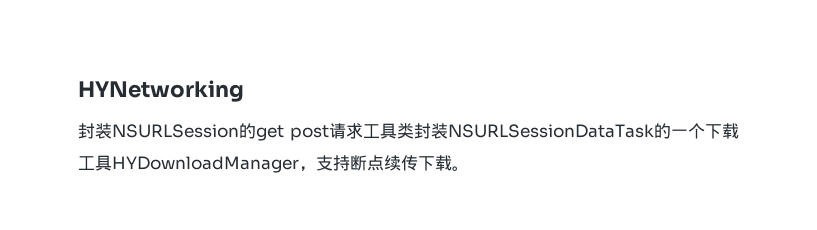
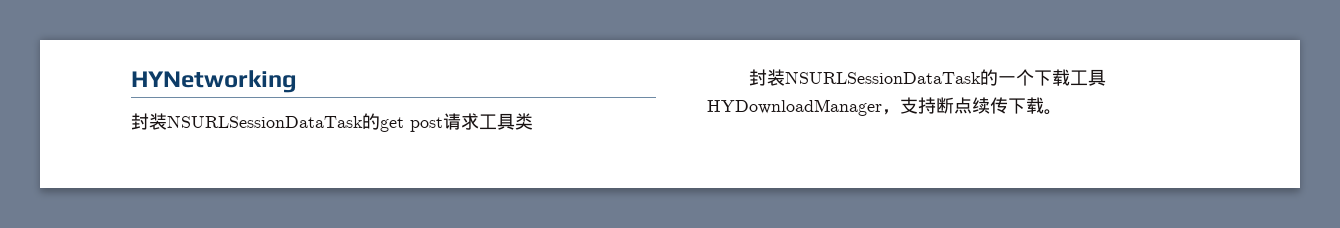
[112,124,239,138] NSURLSession -> [167,115,363,128] NSURLSessionDataTask
(414, 131) none -> (533, 121) //

